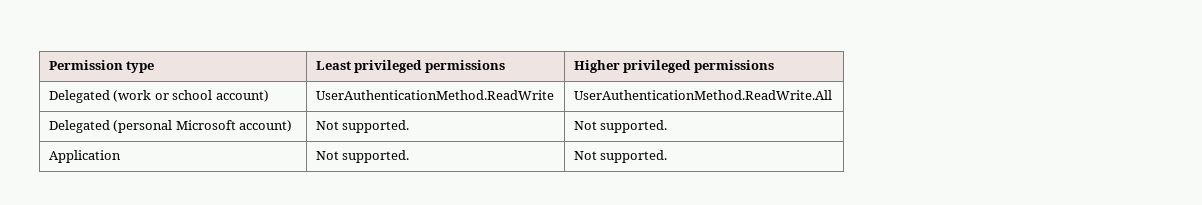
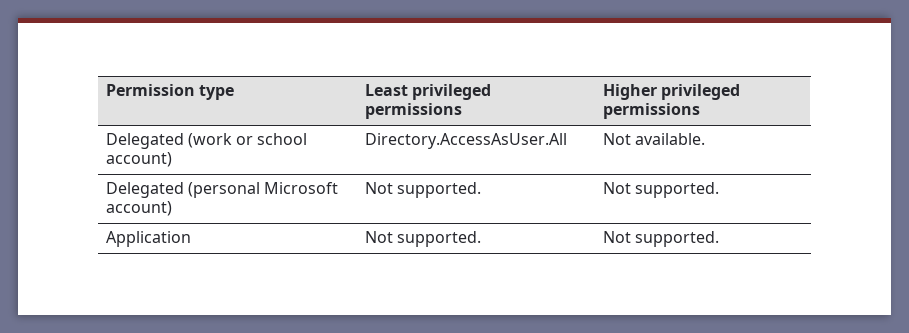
[315,90,554,100] [573,90,832,100] UserAuthenticationMethod.ReadWrite | UserAuthenticationMethod.ReadWrite.All -> [364,133,567,149] [602,133,705,145] Directory.AccessAsUser.All | Not available.

